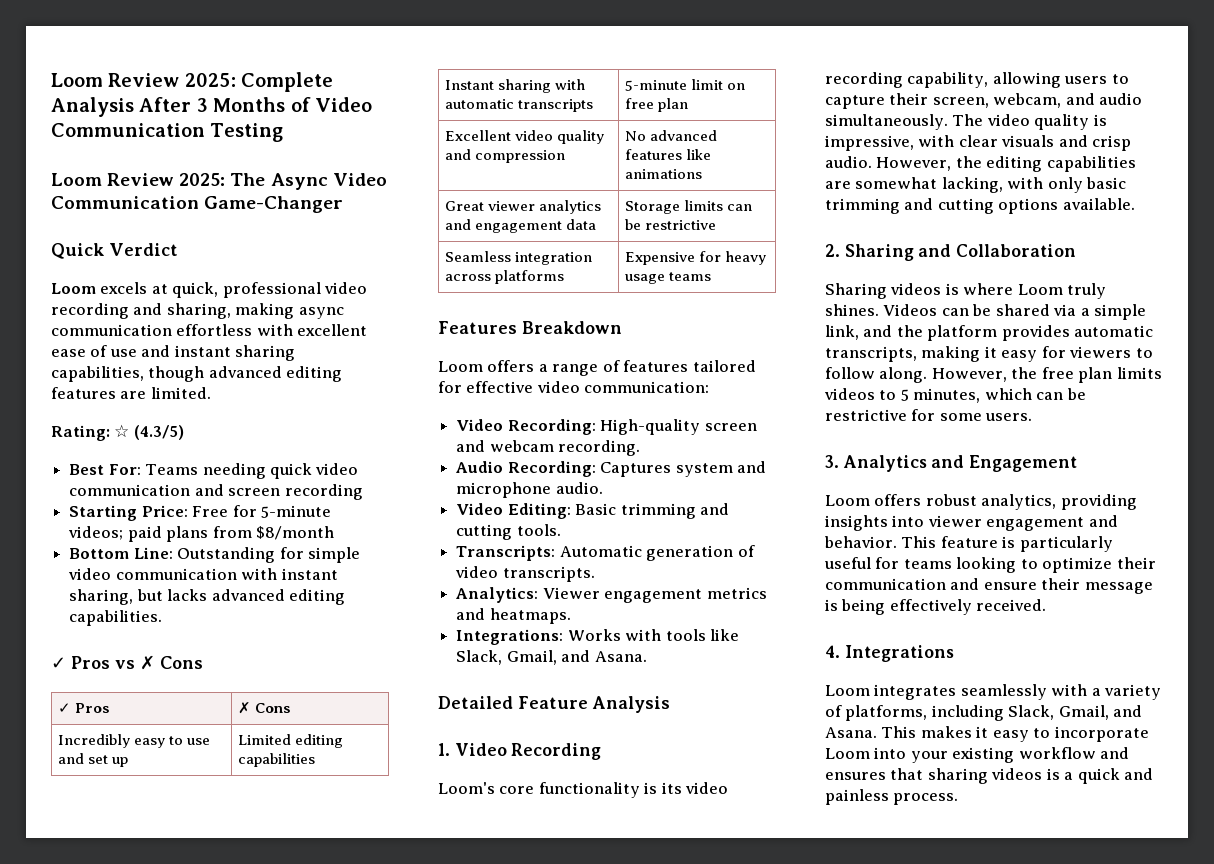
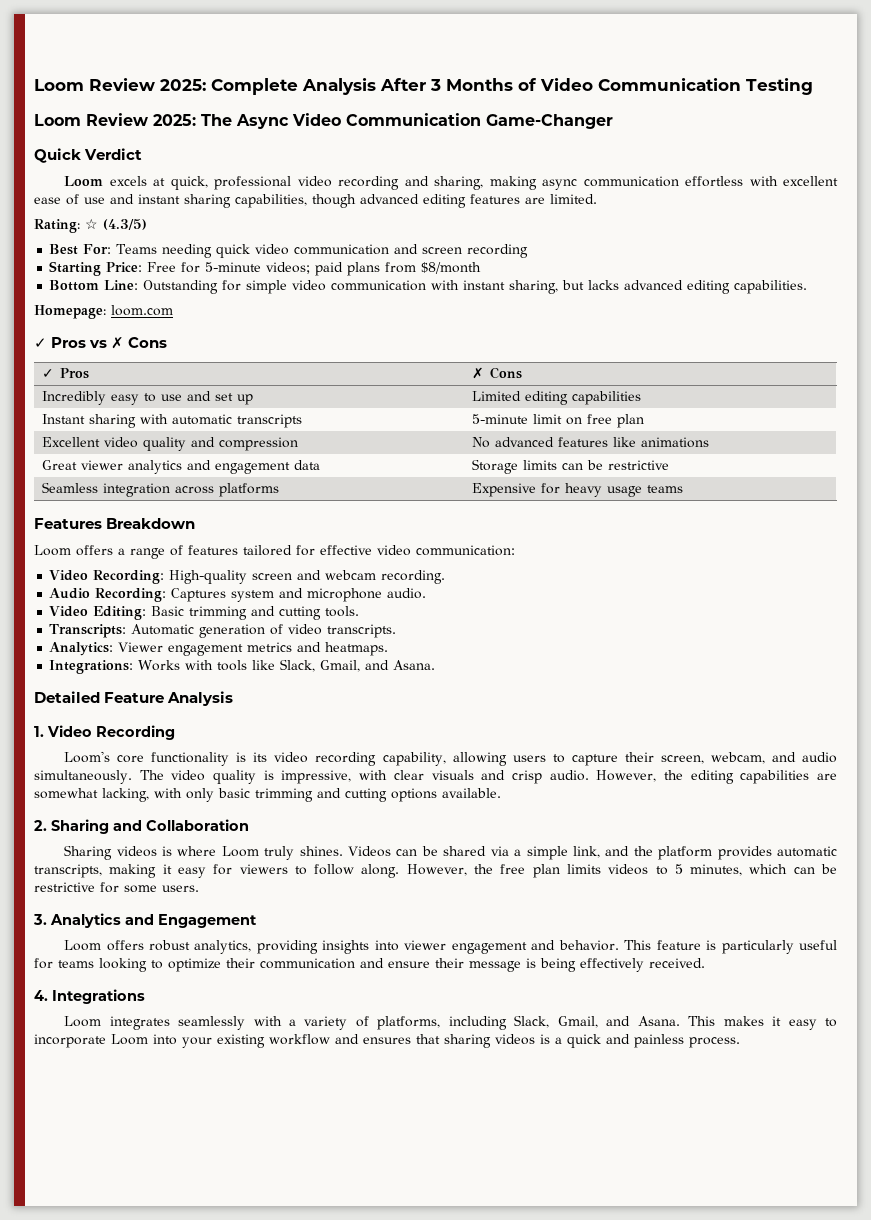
(163, 618) none -> [34,305,173,319] // Homepage: loom.com

